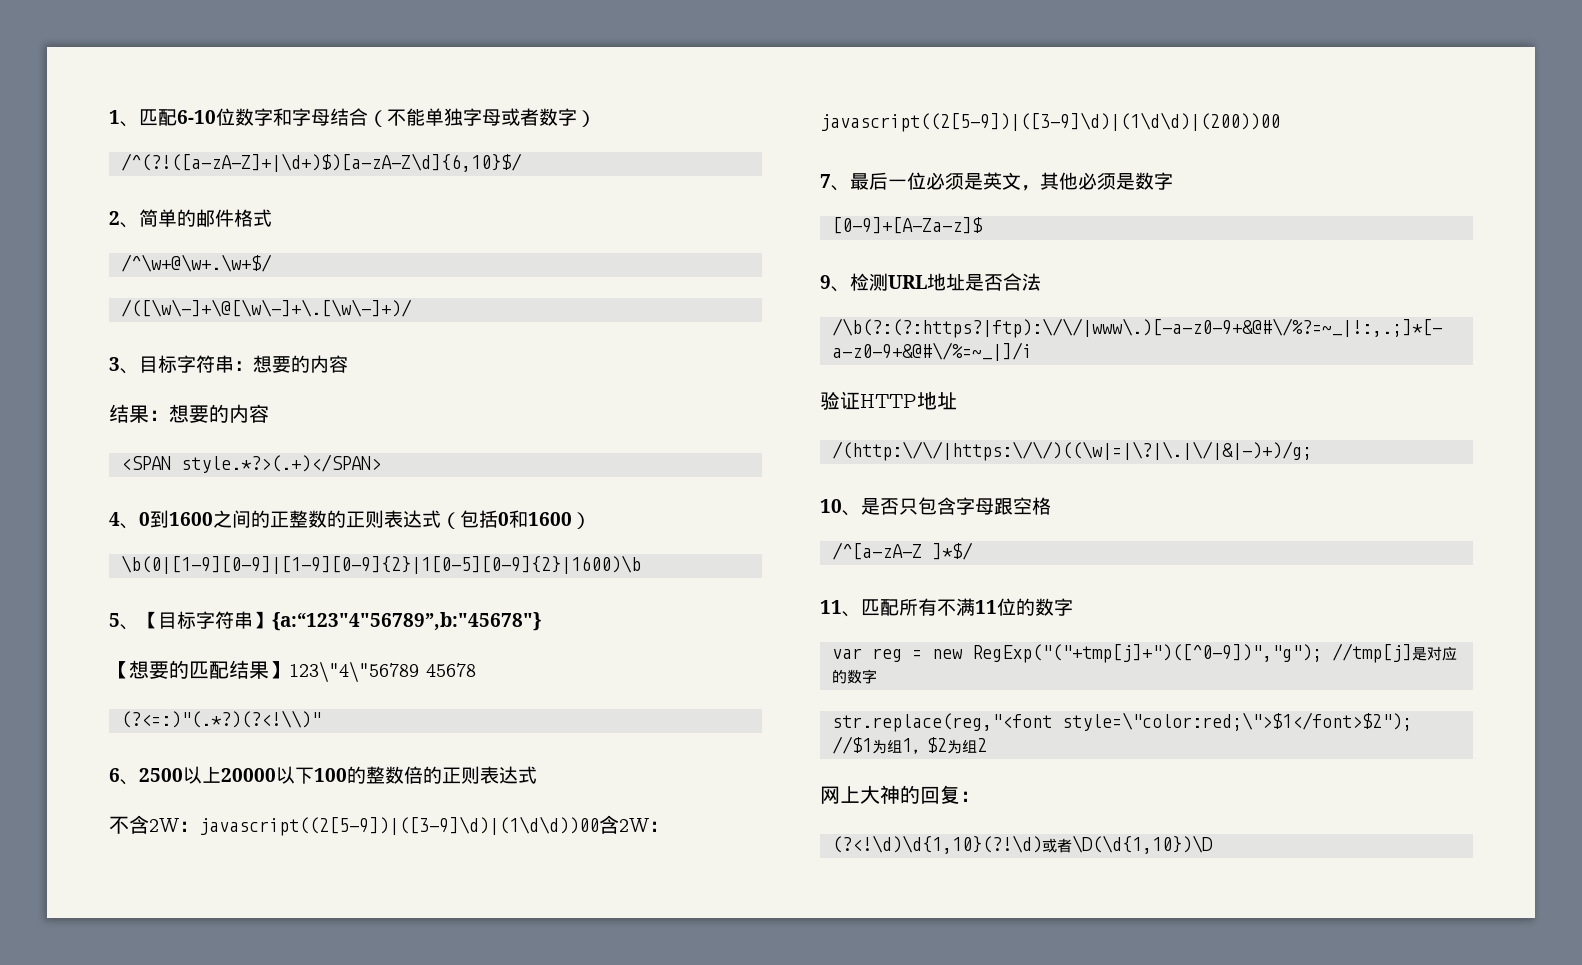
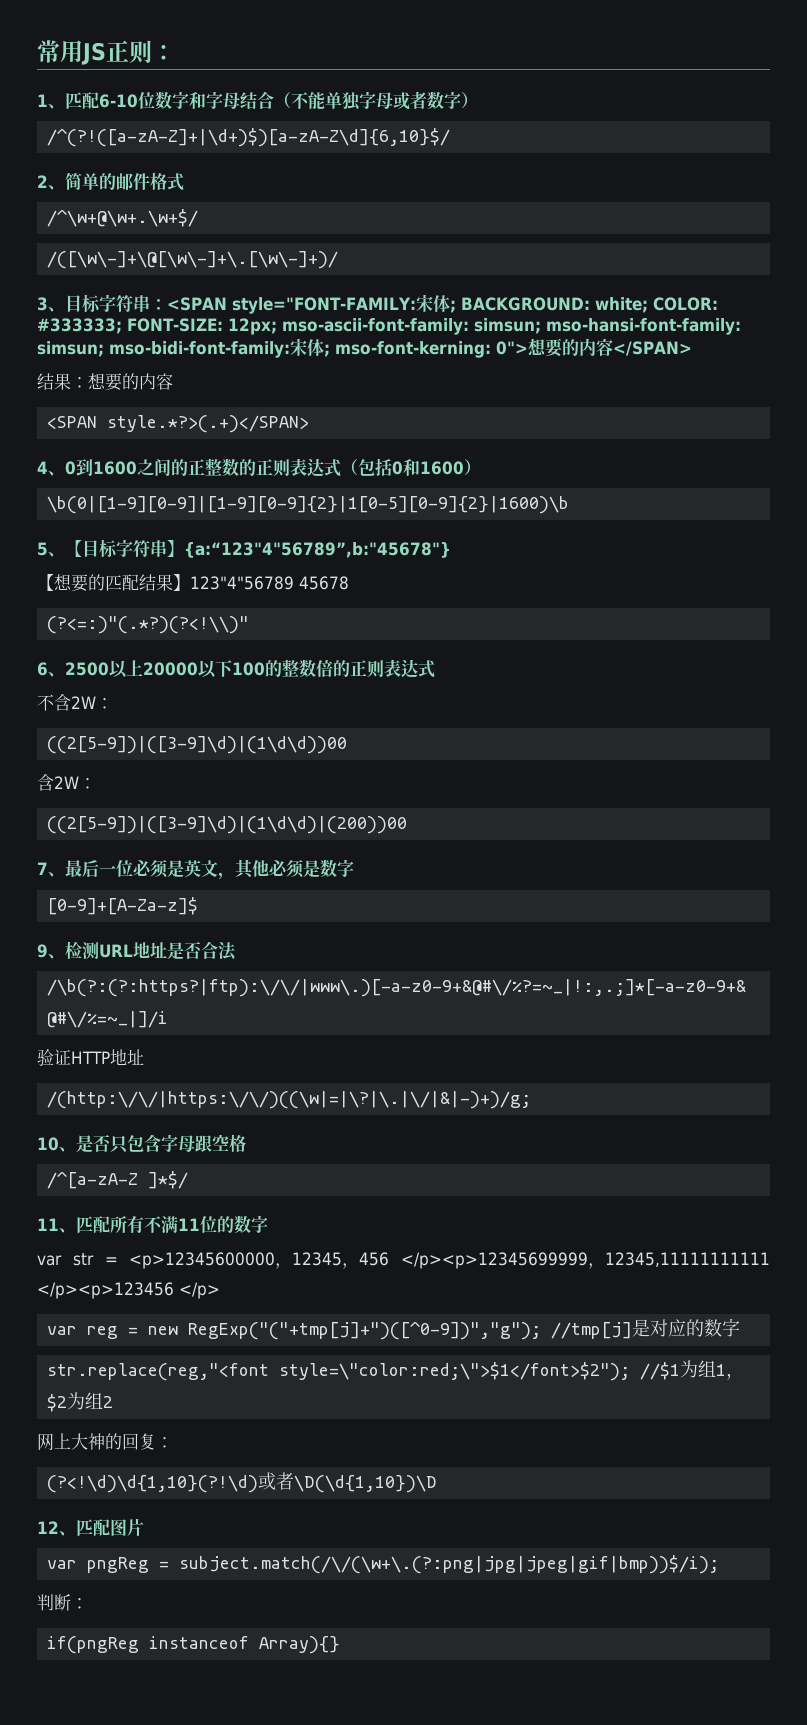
(109, 117) none -> [37,40,175,65] 常用JS正则： //
[253,355,348,373] 想要的内容 -> [167,294,718,314] [37,318,741,335] [37,338,692,358] <SPAN style="FONT-FAMILY:宋体; BACKGROUND: white; COLOR: #333333; FONT-SIZE: 12px; mso-ascii-font-family: simsun; mso-hansi-font-family: simsun; mso-bidi-font-family:宋体; mso-font-kerning: 0">想要的内容</SPAN>
[289,662,419,682] 123\"4\"56789 -> [190,576,294,590] 123"4"56789
[199,815,669,836] [820,112,1280,132] javascript((2[5-9])|([3-9]\d)|(1\d\d))00含2W：javascript((2[5-9])|([3-9]\d)|(1\d\d)|(200))00 -> [47,736,348,754] [37,774,96,791] [47,816,408,834] // ((2[5-9])|([3-9]\d)|(1\d\d))00 // 含2W： // ((2[5-9])|([3-9]\d)|(1\d\d)|(200))00
(1073, 607) none -> [37,1252,770,1269] [37,1282,220,1299] // var str = <p>12345600000，12345，456 </p><p>12345699999，12345,11111111111 </p><p>123456 </p>
(1213, 844) none -> [37,1518,144,1536] [47,1555,720,1574] [37,1594,88,1611] [47,1636,341,1654] // 12、匹配图片 // var pngReg = subject.match(/\/(\w+\.(?:png|jpg|jpeg|gif|bmp))$/i); // 判断： // if(pngReg instanceof Array){}

